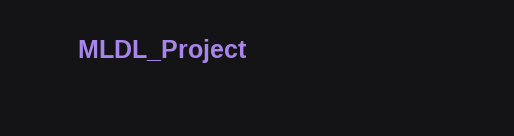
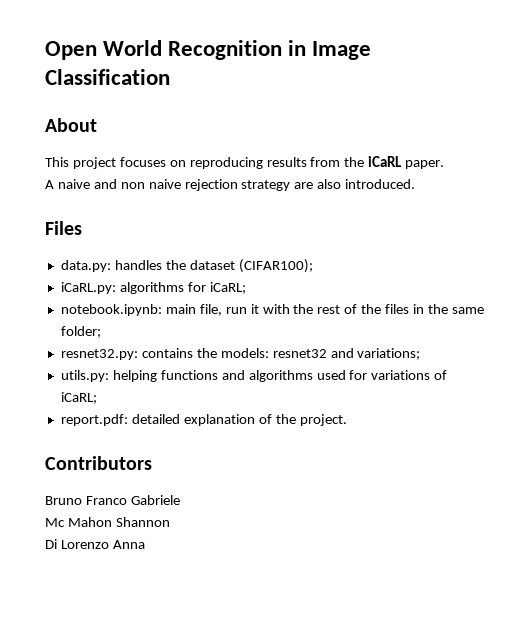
[78,39,247,63] MLDL_Project -> [45,40,372,60] [45,69,170,85] [45,118,97,132] [45,156,445,169] [45,179,416,191] [45,221,82,235] [60,259,313,273] [60,282,246,294] [60,304,484,316] [60,326,101,338] [60,348,421,360] [60,370,448,382] [60,392,97,404] [60,414,347,426] [45,456,152,470] [45,495,180,505] [45,517,170,527] [45,539,145,549] Open World Recognition in Image Classification // About // This project focuses on reproducing results from the iCaRL paper. // A naive and non naive rejection strategy are also introduced. // Files // data.py: handles the dataset (CIFAR100); // iCaRL.py: algorithms for iCaRL; // notebook.ipynb: main file, run it with the rest of the files in the same folder; // resnet32.py: contains the models: resnet32 and variations; // utils.py: helping functions and algorithms used for variations of iCaRL; // report.pdf: detailed explanation of the project. // Contributors // Bruno Franco Gabriele // Mc Mahon Shannon // Di Lorenzo Anna

